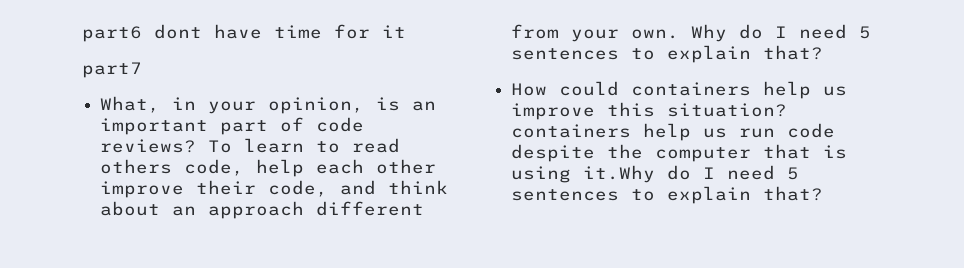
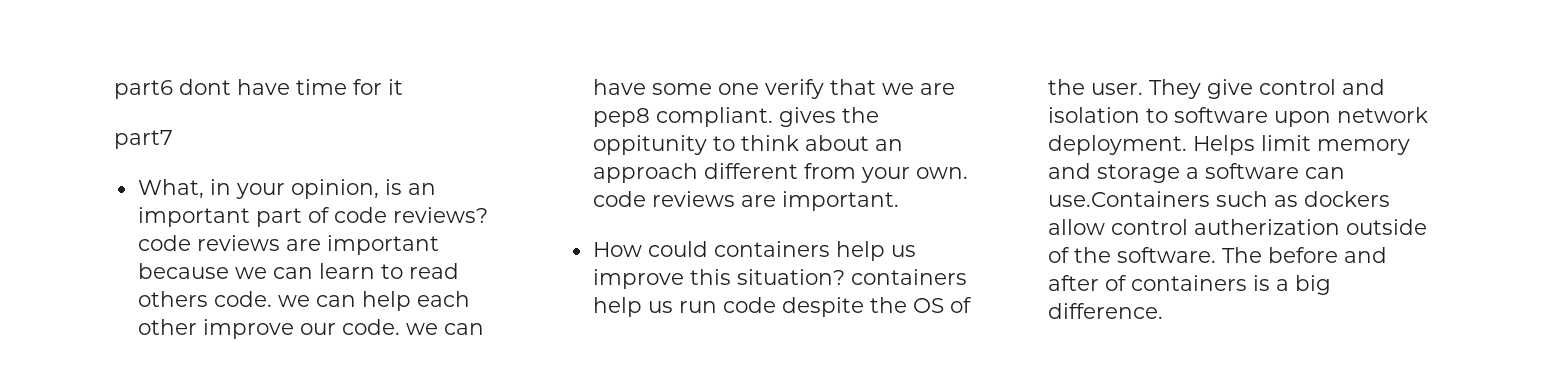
[208,140,233,153] To -> [137,235,439,255] [137,263,313,279] code reviews are important because we can
[184,159,245,176] code, -> [213,291,356,307] code. we can
[196,180,377,197] their code, and -> [299,319,484,335] [592,79,955,99] [592,107,879,127] [592,135,735,155] our code. we can have some one verify that we are pep8 compliant. gives the oppitunity to
[691,24,872,42] [511,45,824,63] Why do I need 5 sentences to explain that? -> [592,191,899,211] code reviews are important.
[655,144,848,162] [511,165,800,183] [511,186,824,204] computer that is using it.Why do I need 5 sentences to explain that? -> [912,297,972,313] [1047,79,1385,99] [1047,107,1428,127] [1047,135,1410,155] [1047,163,1345,183] [1047,191,1390,207] [1047,219,1427,235] [1047,247,1387,263] [1047,275,1331,295] [1047,303,1163,319] OS of the user. They give control and isolation to software upon network deployment. Helps limit memory and storage a software can use.Containers such as dockers allow control autherization outside of the software. The before and after of containers is a big difference.

